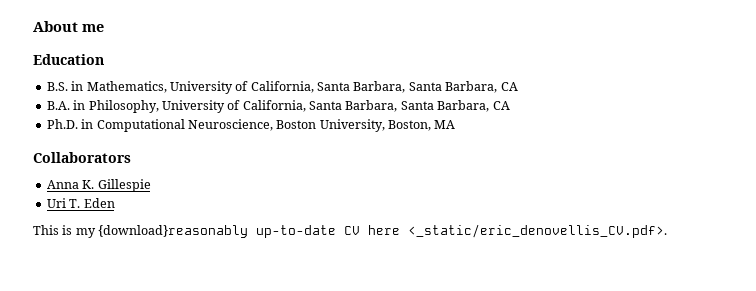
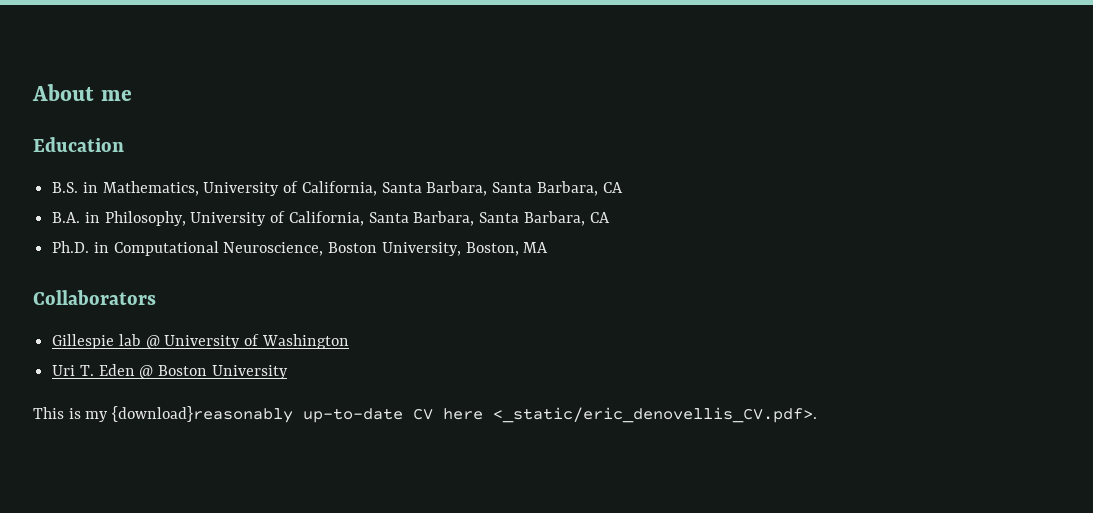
[46,180,95,189] Anna K. -> (156, 297) none
(151, 185) none -> [118,334,349,349] lab @ University of Washington
(115, 203) none -> [139,365,288,379] @ Boston University

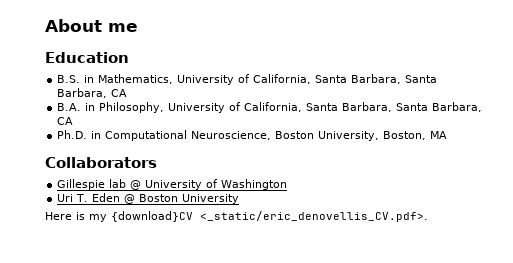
[33,407,64,419] This -> [45,212,72,220] Here
[112,406,484,423] {download}reasonably up-to-date CV here -> [111,211,193,222] {download}CV

